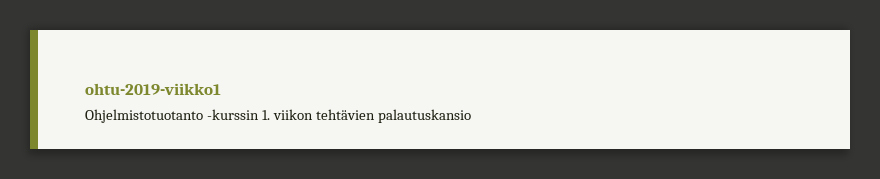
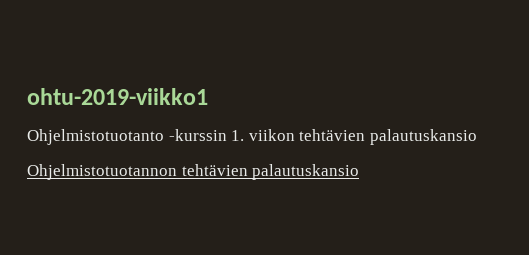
(471, 116) none -> [27,164,360,180] // Ohjelmistotuotannon tehtävien palautuskansio

